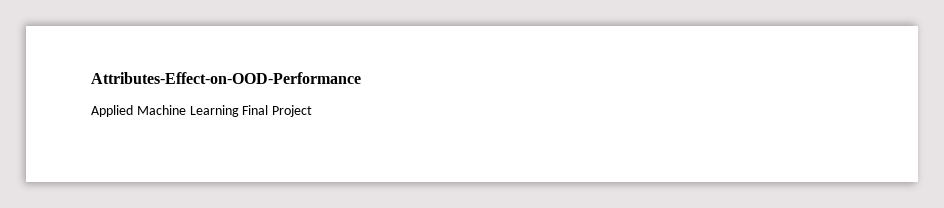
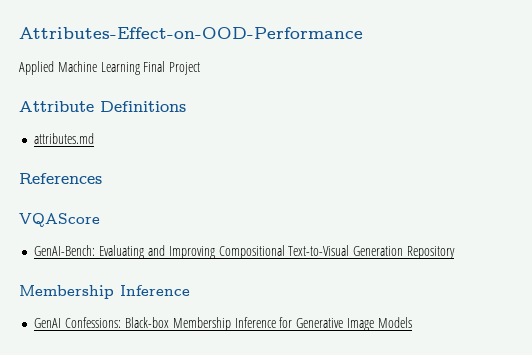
(313, 111) none -> [19,101,186,112] [34,133,95,144] [19,173,102,184] [19,213,100,227] [34,245,455,259] [19,285,190,299] [34,317,412,331] // Attribute Definitions // attributes.md // References // VQAScore // GenAI-Bench: Evaluating and Improving Compositional Text-to-Visual Generation Repository // Membership Inference // GenAI Confessions: Black-box Membership Inference for Generative Image Models

